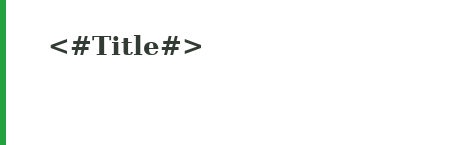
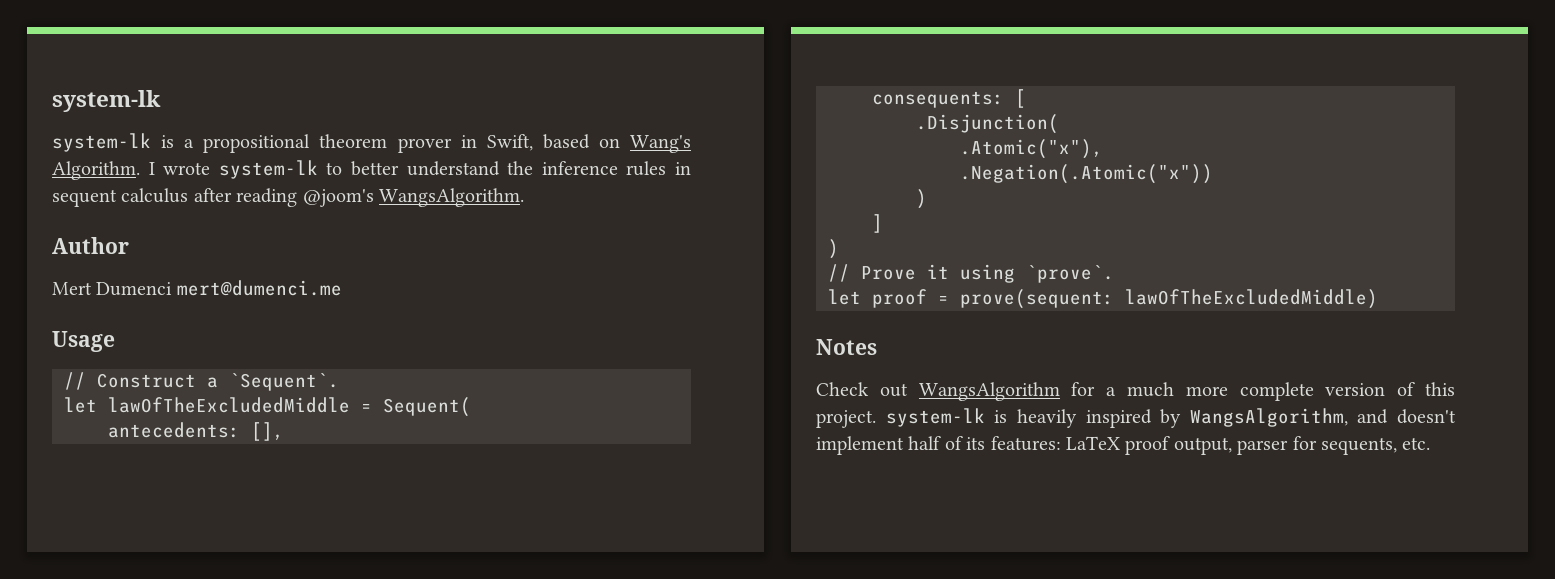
[48,35,204,55] <#Title#> -> [52,90,161,112] [52,133,692,153] [52,160,692,180] [52,188,524,207] [52,237,129,254] [52,280,342,296] [52,331,115,352] [64,372,339,391] [64,397,471,417] [108,422,284,441] [872,89,1026,108] [916,114,1059,134] [960,139,1103,159] [960,164,1213,184] [916,189,927,209] [872,214,883,233] [828,239,839,259] [828,264,1114,283] [828,289,1378,309] [816,339,877,355] [816,382,1455,401] [816,408,1456,428] [816,436,1431,455] system-lk // system-lk is a propositional theorem prover in Swift, based on Wang's Algorithm. I wrote system-lk to better understand the inference rules in sequent calculus after reading @joom's WangsAlgorithm. // Author // Mert Dumenci mert@dumenci.me // Usage // // Construct a `Sequent`. // let lawOfTheExcludedMiddle = Sequent( // antecedents: [], // consequents: [ // .Disjunction( // .Atomic("x"), // .Negation(.Atomic("x")) // ) // ] // ) // // Prove it using `prove`. // let proof = prove(sequent: lawOfTheExcludedMiddle) // Notes // Check out WangsAlgorithm for a much more complete version of this project. system-lk is heavily inspired by WangsAlgorithm, and doesn't implement half of its features: LaTeX proof output, parser for sequents, etc.

